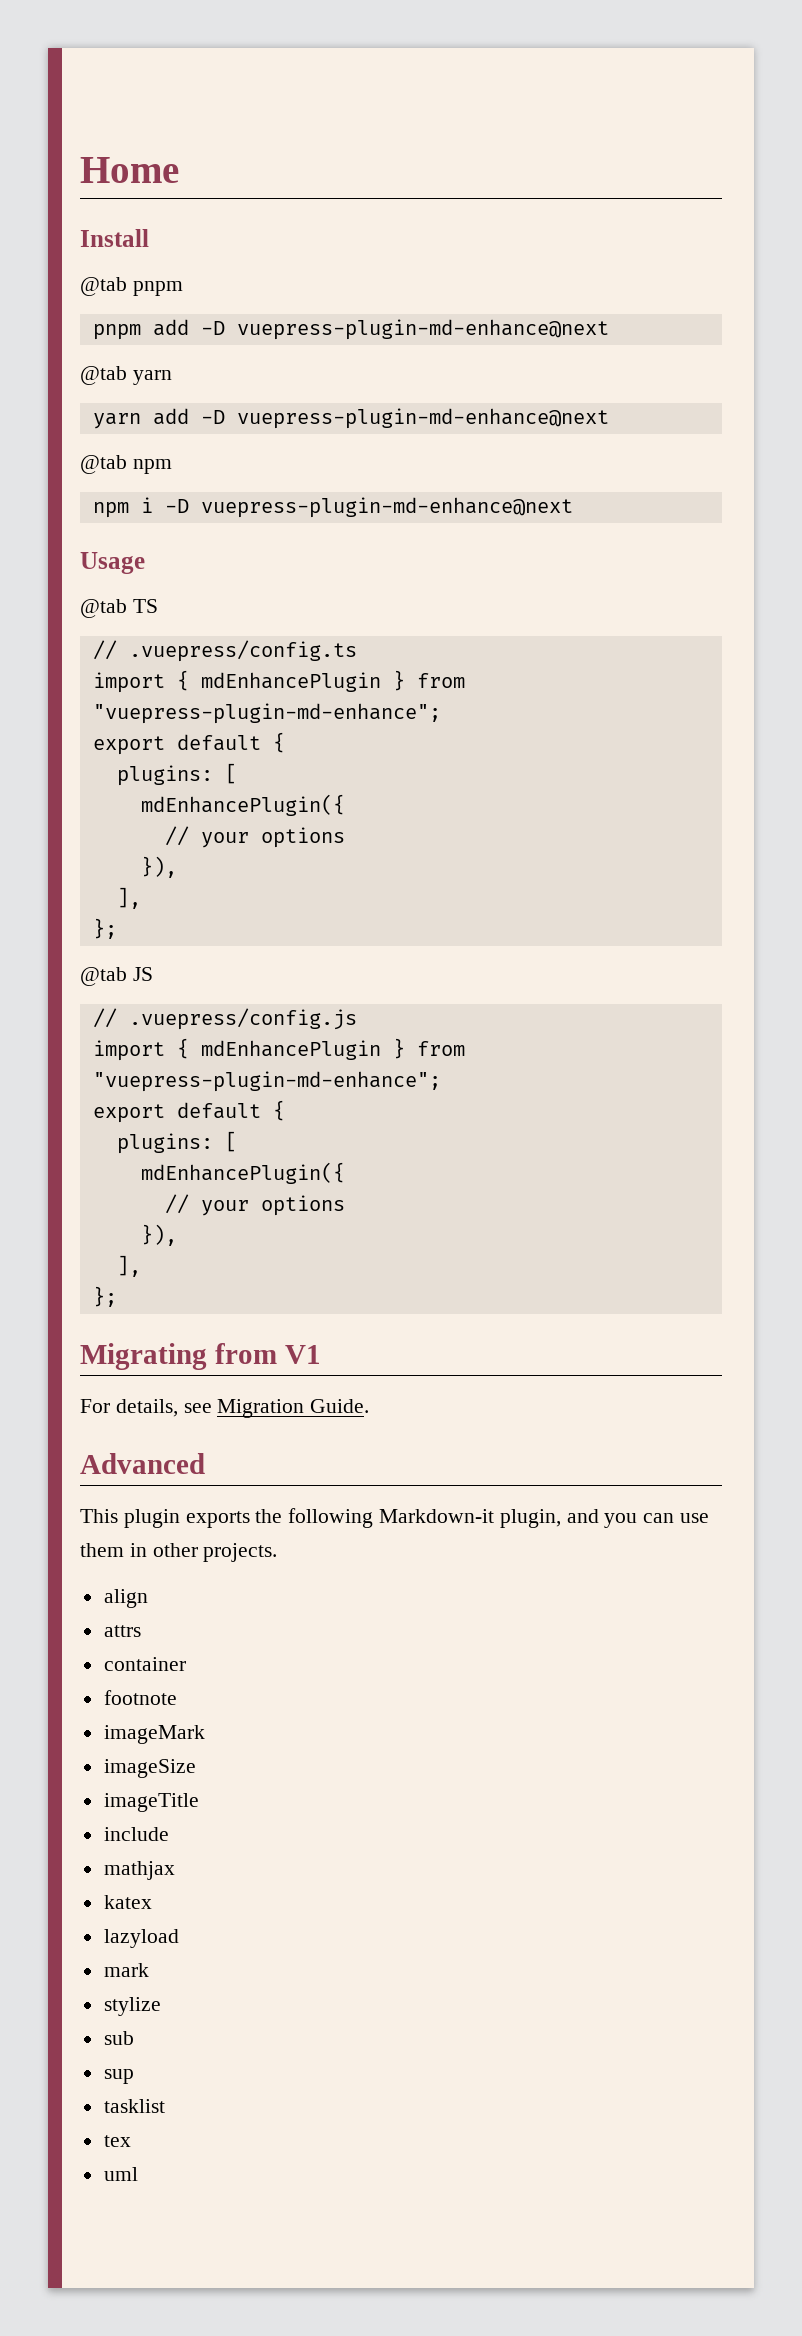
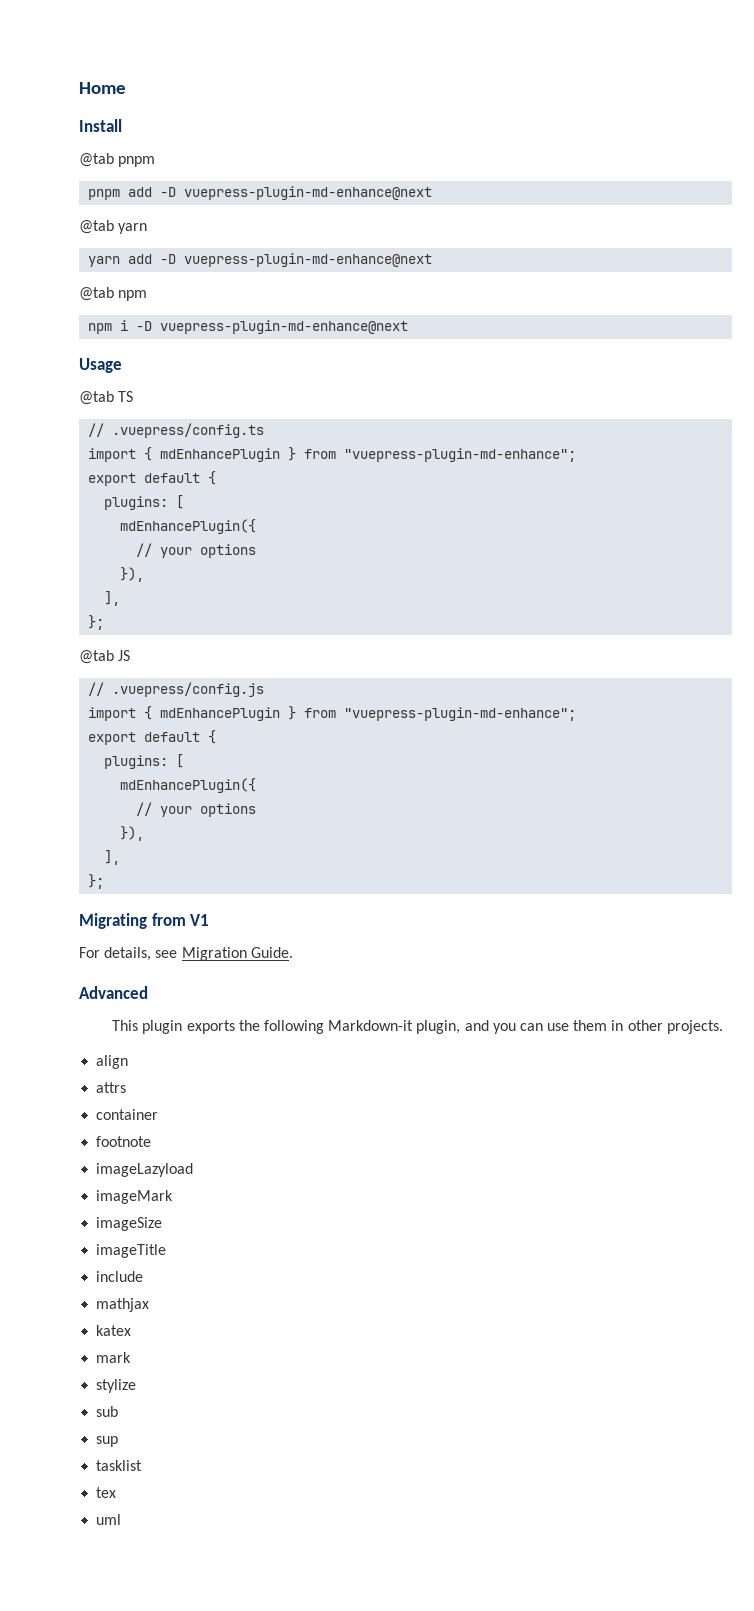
(177, 1697) none -> [96,1163,194,1177] // imageLazyload
[103,1929,179,1948] // lazyload -> (132, 1330) none

